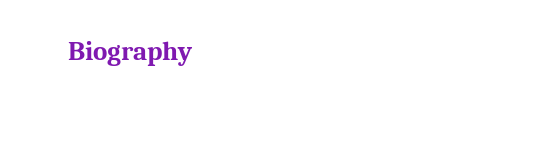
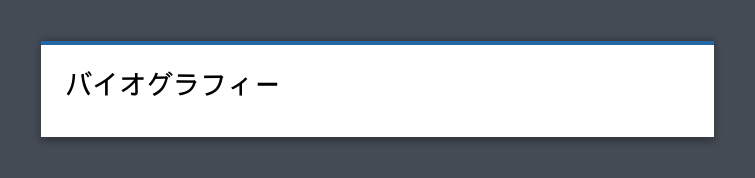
[68,41,193,66] Biography -> [65,71,281,96] バイオグラフィー

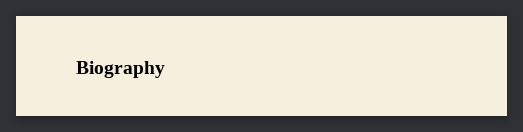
[65,71,281,96] バイオグラフィー -> [76,61,165,78] Biography

